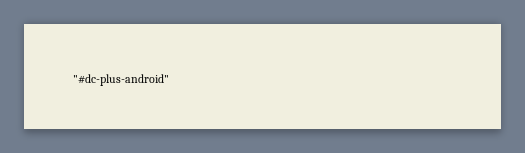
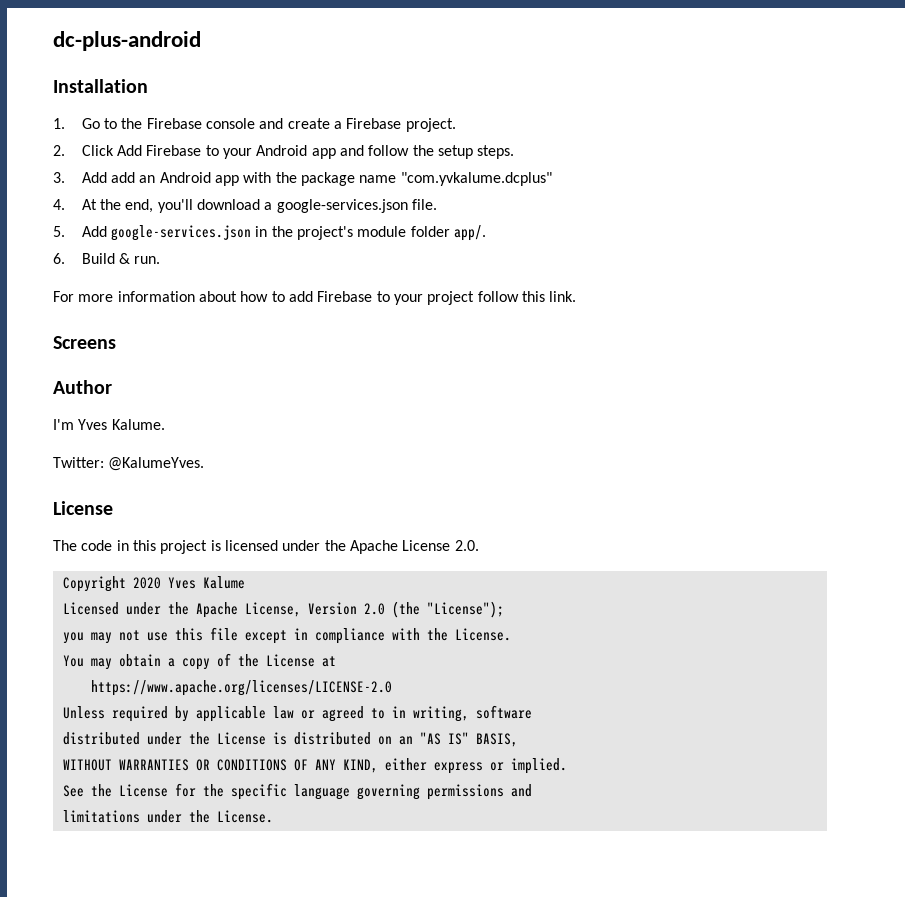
[73,74,169,86] "#dc-plus-android" -> [53,31,201,51] [53,79,148,93] [53,118,456,132] [53,145,515,159] [53,172,552,186] [53,199,437,213] [53,225,486,241] [53,253,161,264] [53,291,577,305] [53,336,116,349] [53,380,112,394] [53,419,165,430] [53,457,205,471] [53,501,113,515] [53,540,479,554] [62,576,245,592] [62,601,504,618] [62,627,511,644] [62,653,336,670] [90,680,392,696] [62,705,532,722] [62,732,518,747] [62,758,567,774] [62,783,532,800] [62,810,273,823] dc-plus-android // Installation // 1. Go to the Firebase console and create a Firebase project. // 2. Click Add Firebase to your Android app and follow the setup steps. // 3. Add add an Android app with the package name "com.yvkalume.dcplus" // 4. At the end, you'll download a google-services.json file. // 5. Add google-services.json in the project's module folder app/. // 6. Build & run. // For more information about how to add Firebase to your project follow this link. // Screens // Author // I'm Yves Kalume. // Twitter: @KalumeYves. // License // The code in this project is licensed under the Apache License 2.0. // Copyright 2020 Yves Kalume // Licensed under the Apache License, Version 2.0 (the "License"); // you may not use this file except in compliance with the License. // You may obtain a copy of the License at // https://www.apache.org/licenses/LICENSE-2.0 // Unless required by applicable law or agreed to in writing, software // distributed under the License is distributed on an "AS IS" BASIS, // WITHOUT WARRANTIES OR CONDITIONS OF ANY KIND, either express or implied. // See the License for the specific language governing permissions and // limitations under the License.

